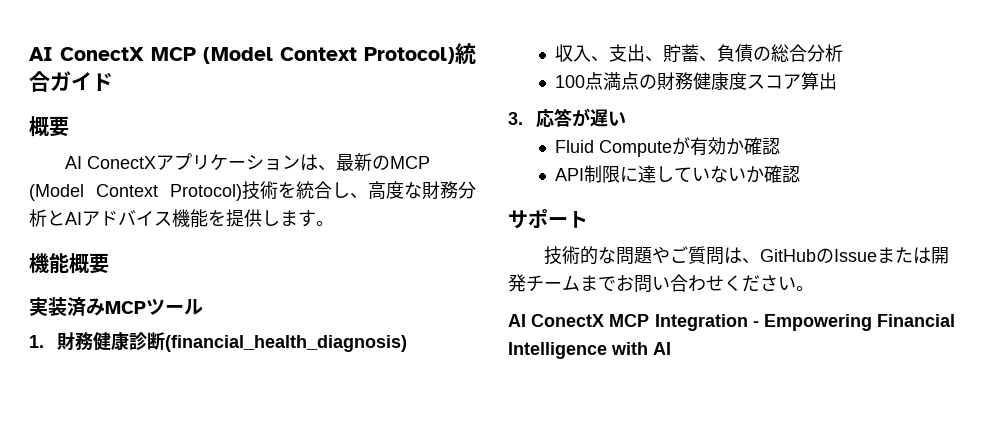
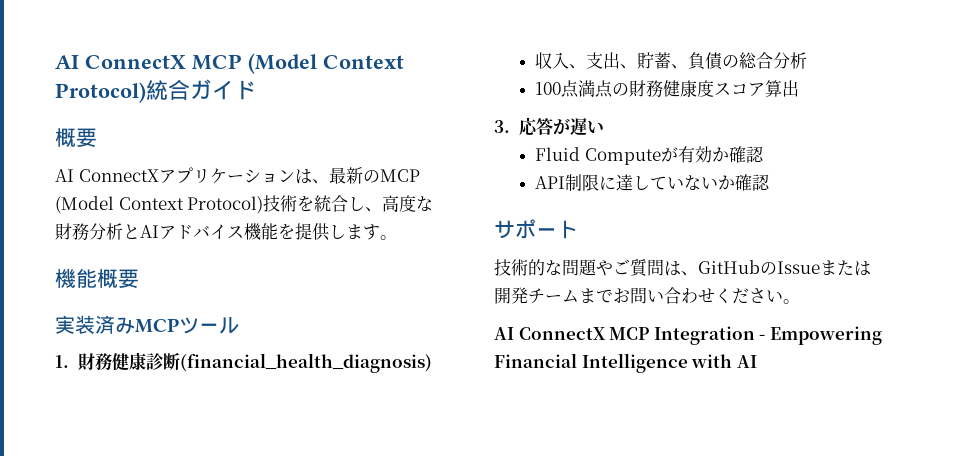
[29,47,144,61] AI ConectX -> [55,55,186,69] AI ConnectX
[86,156,156,169] ConectX -> [78,169,159,182] ConnectX
[531,314,605,327] ConectX -> [518,327,606,340] ConnectX

